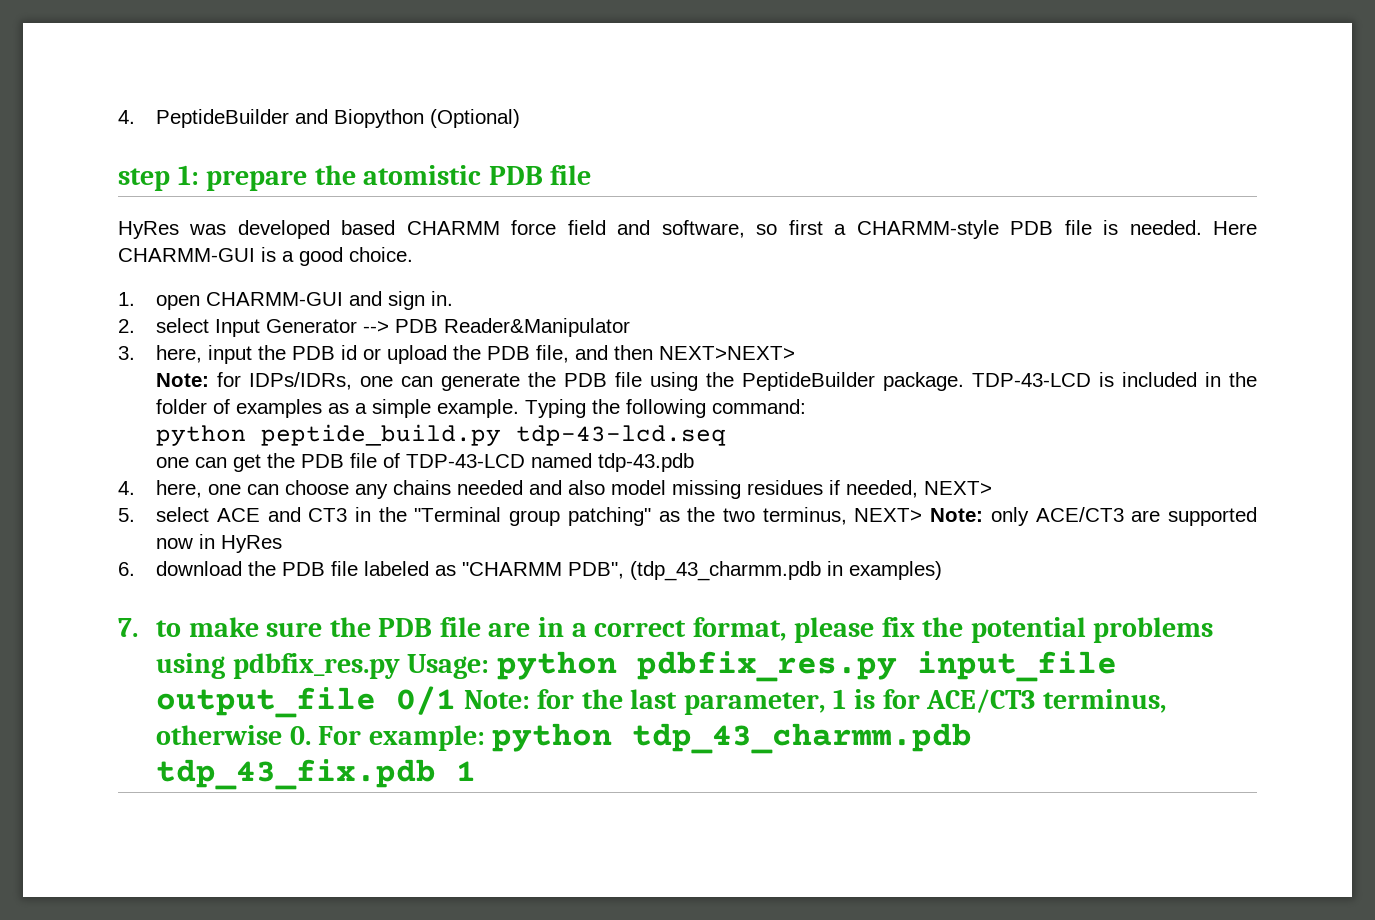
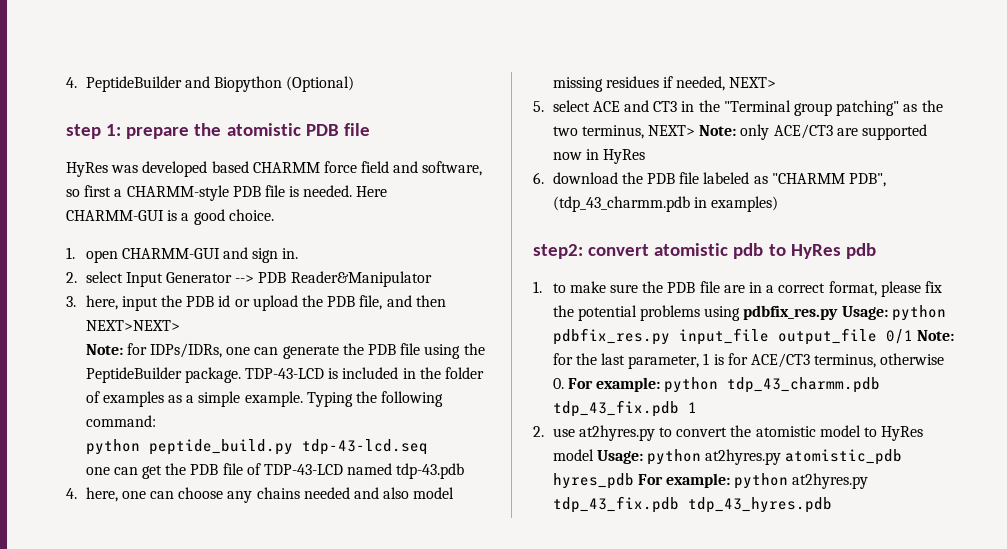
[118,618,138,637] 7. -> [533,243,876,259] [533,281,542,293] step2: convert atomistic pdb to HyRes pdb // 1.
(477, 771) none -> [533,425,924,441] [552,449,903,465] [552,473,869,489] [552,496,832,513] // 2. use at2hyres.py to convert the atomistic model to HyRes model Usage: python at2hyres.py atomistic_pdb hyres_pdb For example: python at2hyres.py tdp_43_fix.pdb tdp_43_hyres.pdb

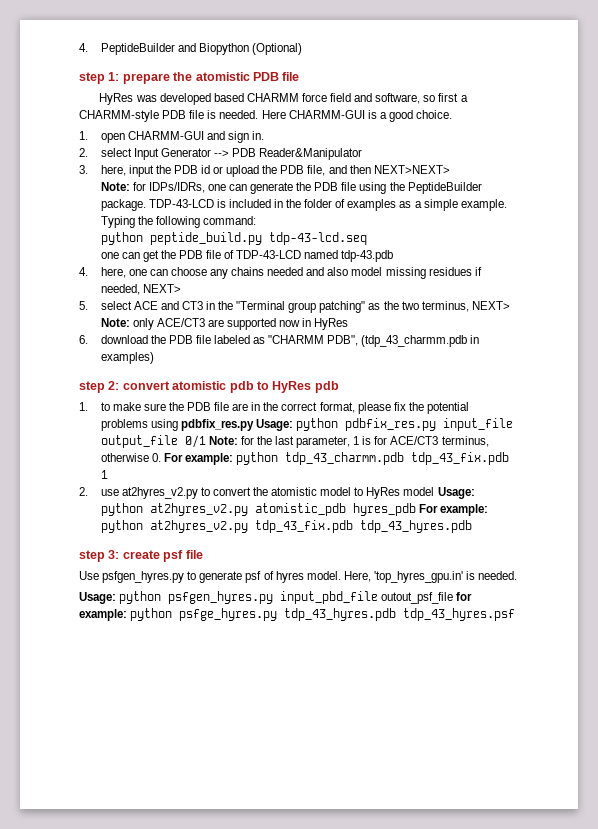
[533,244,583,259] step2: -> [79,381,120,393] step 2:
[766,285,775,293] a -> [263,402,279,411] the
[578,425,655,441] at2hyres.py -> [121,487,198,499] at2hyres_v2.py
[705,449,782,465] at2hyres.py -> [149,503,248,516] at2hyres_v2.py
[792,473,869,489] at2hyres.py -> [149,520,248,533] at2hyres_v2.py
(832, 505) none -> [79,550,203,562] [79,571,518,583] [79,591,473,604] [79,608,516,621] // step 3: create psf file // Use psfgen_hyres.py to generate psf of hyres model. Here, 'top_hyres_gpu.in' is needed. // Usage: python psfgen_hyres.py input_pbd_file outout_psf_file for example: python psfge_hyres.py tdp_43_hyres.pdb tdp_43_hyres.psf

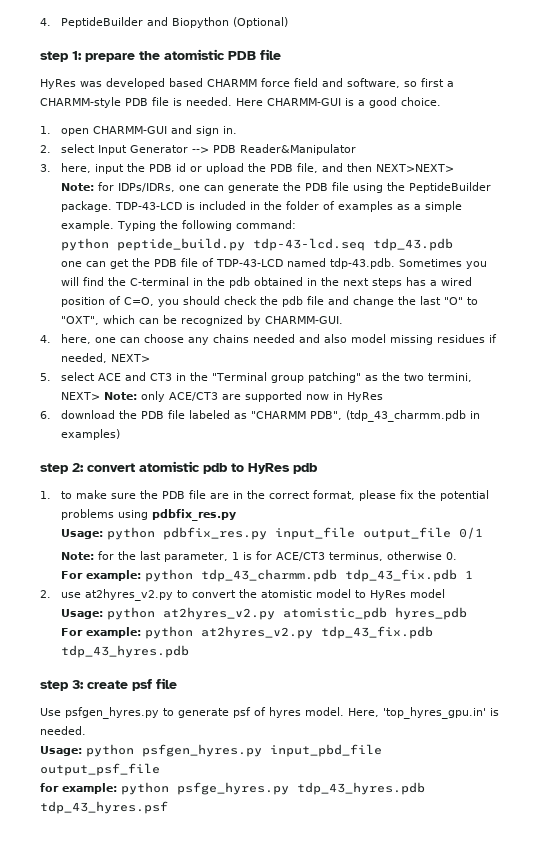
(367, 238) none -> [373,238,454,251] tdp_43.pdb
[341,250,394,262] tdp-43.pdb -> [330,258,488,269] [61,277,473,288] [61,296,479,307] [61,315,344,326] tdp-43.pdb. Sometimes you will find the C-terminal in the pdb obtained in the next steps has a wired position of C=O, you should check the pdb file and change the last "O" to "OXT", which can be recognized by CHARMM-GUI.
[421,301,469,312] terminus, -> [428,373,473,382] termini,
(254, 425) none -> (237, 515) //
(206, 441) none -> (484, 533) //
(161, 457) none -> (458, 556) //
(435, 491) none -> (446, 593) //
(416, 509) none -> (468, 613) //
[381,592,454,604] outout_psf_file -> [40,763,160,776] output_psf_file //

